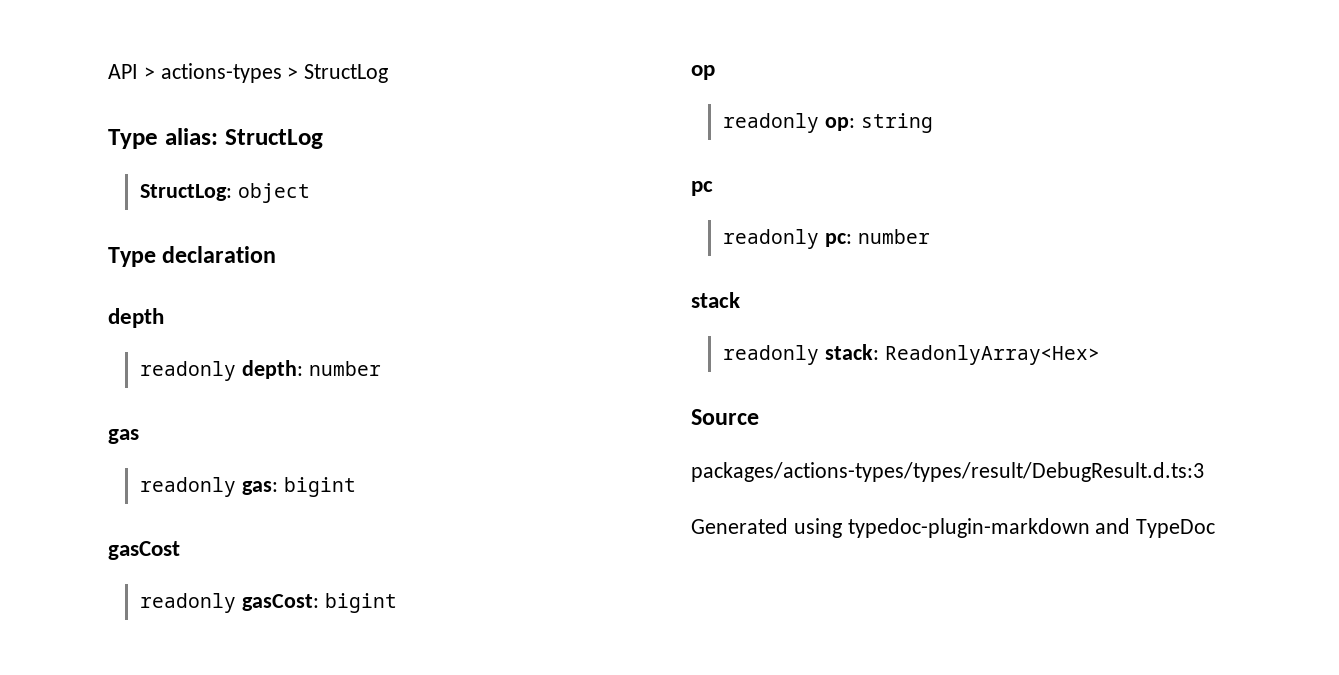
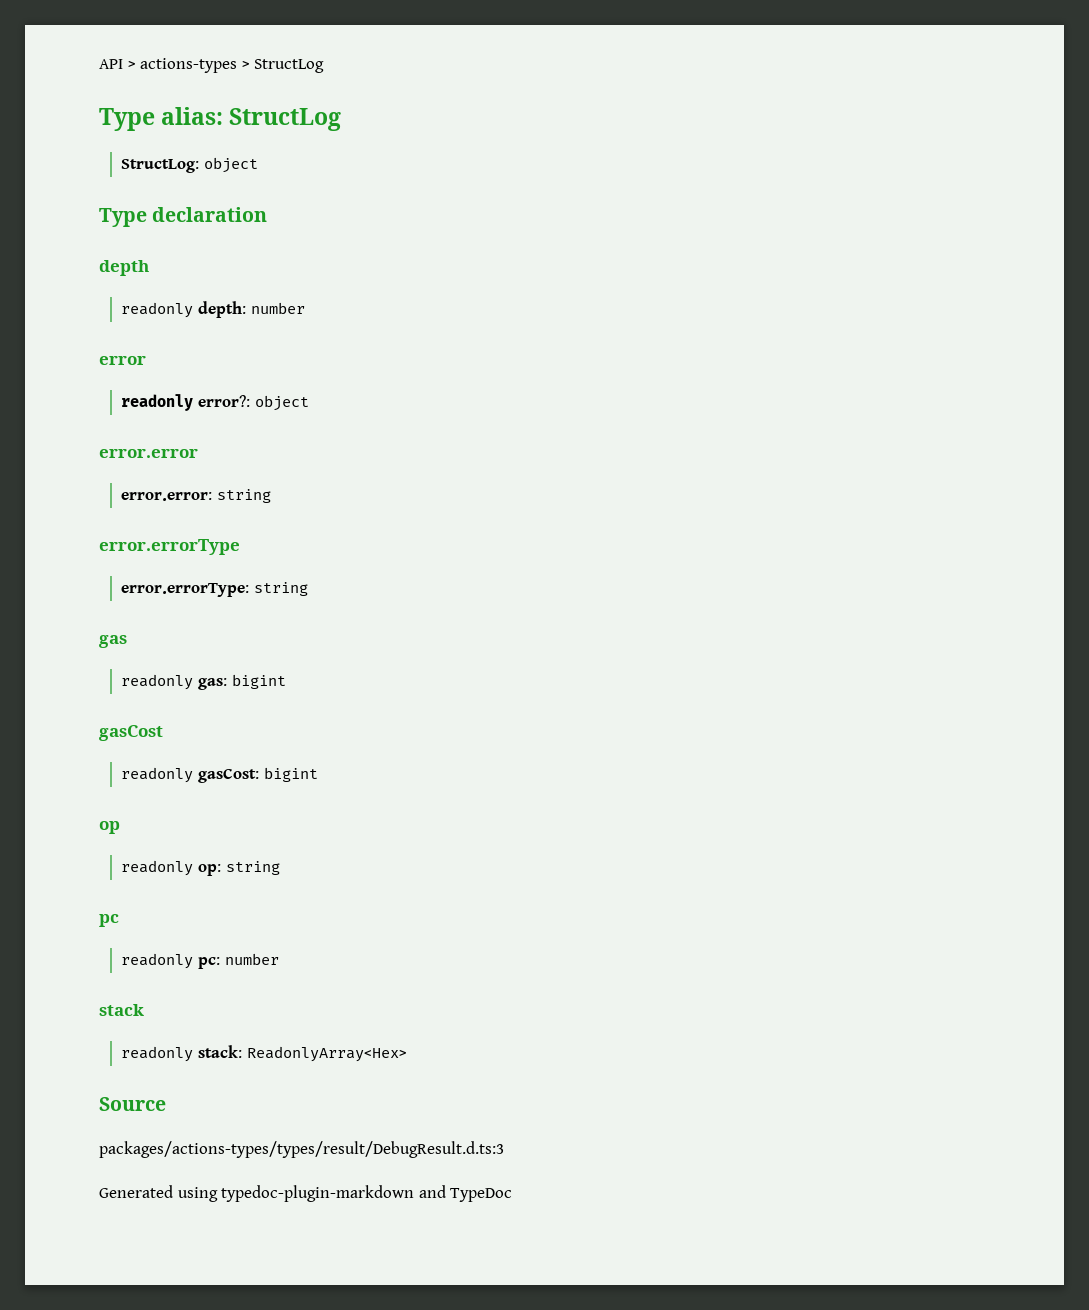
(381, 368) none -> [99,356,146,365] [121,394,309,411] [99,449,198,458] [121,489,272,503] [99,539,240,555] [121,582,309,597] // error // readonly error?: object // error.error // error.error: string // error.errorType // error.errorType: string

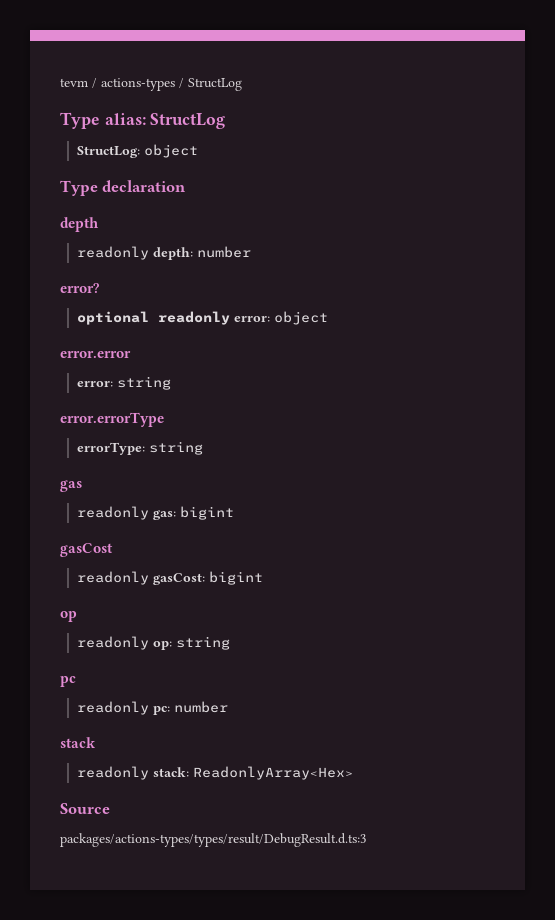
[99,58,250,73] API > actions-types > -> [60,78,184,91] tevm / actions-types /
[99,356,146,365] [121,394,251,411] error // readonly error?: -> [60,283,99,293] [76,311,270,325] error? // optional readonly error:
[121,492,213,501] error.error: -> [76,381,113,387] error:
[121,583,250,597] error.errorType: -> [76,442,145,455] errorType:
[99,1185,513,1202] // Generated using typedoc-plugin-markdown and TypeDoc -> (367, 840) none

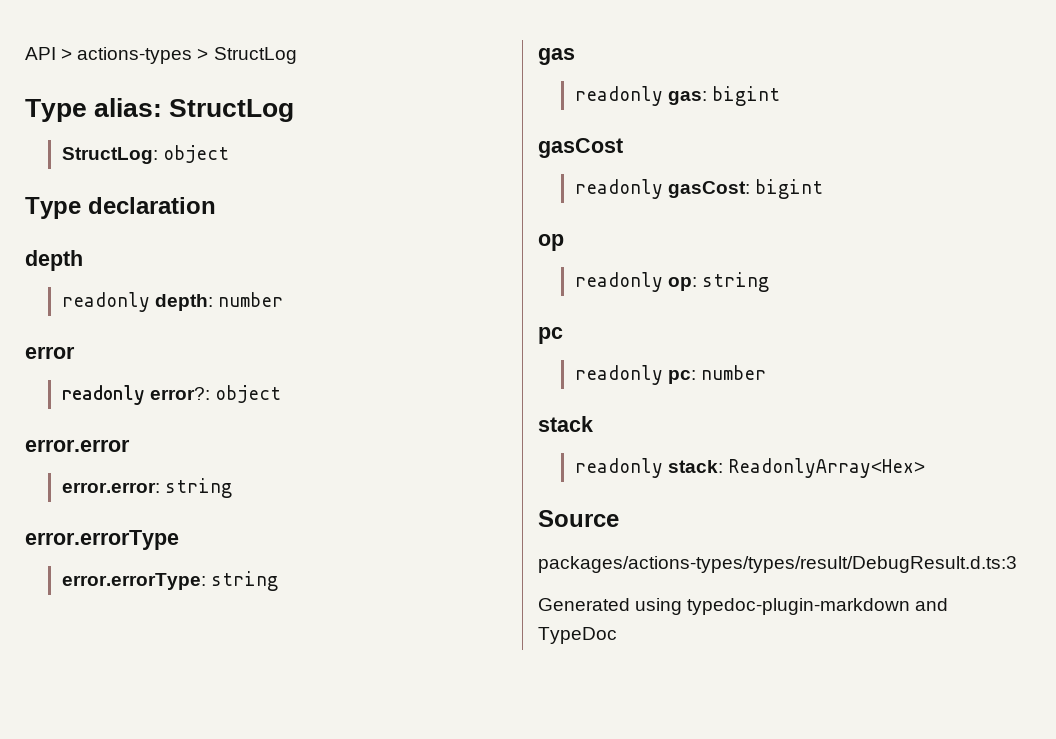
[60,78,184,91] tevm / actions-types / -> [25,47,209,64] API > actions-types >
[60,283,99,293] [76,311,270,325] error? // optional readonly error: -> [25,346,75,359] [61,385,210,405] error // readonly error?:
[76,381,113,387] error: -> [61,482,160,493] error.error:
[76,442,145,455] errorType: -> [61,573,206,590] error.errorType:
(367, 840) none -> [538,598,949,615] [538,627,617,644] // Generated using typedoc-plugin-markdown and TypeDoc

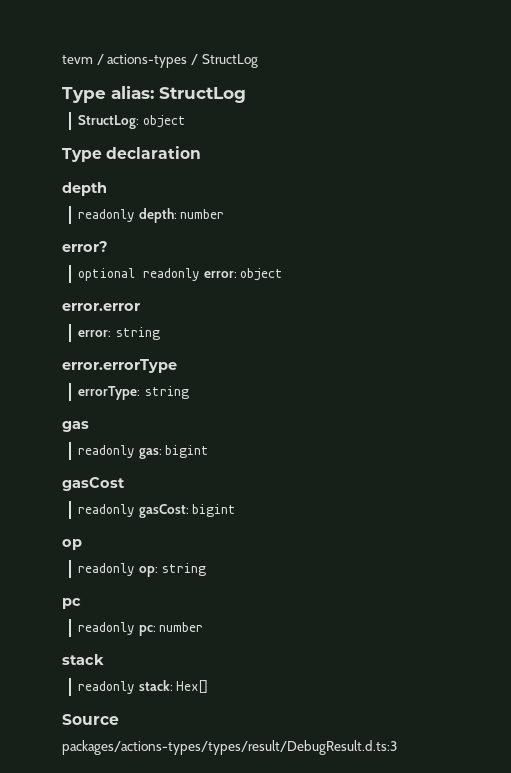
[25,47,209,64] API > actions-types > -> [62,54,198,68] tevm / actions-types /
[25,346,75,359] [61,385,210,405] error // readonly error?: -> [62,241,108,252] [78,268,237,281] error? // optional readonly error:
[61,482,160,493] error.error: -> [78,330,112,337] error:
[61,573,206,590] error.errorType: -> [78,386,141,400] errorType:
[727,458,925,478] ReadonlyArray<Hex> -> [176,680,209,693] Hex[]
[538,598,949,615] [538,627,617,644] // Generated using typedoc-plugin-markdown and TypeDoc -> (397, 747) none

